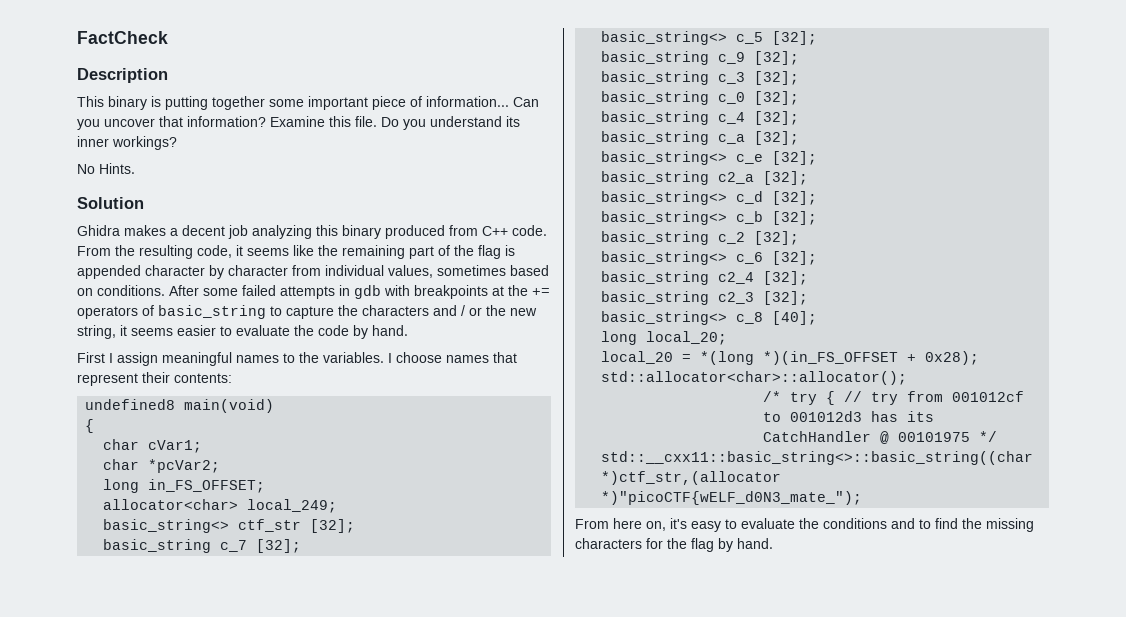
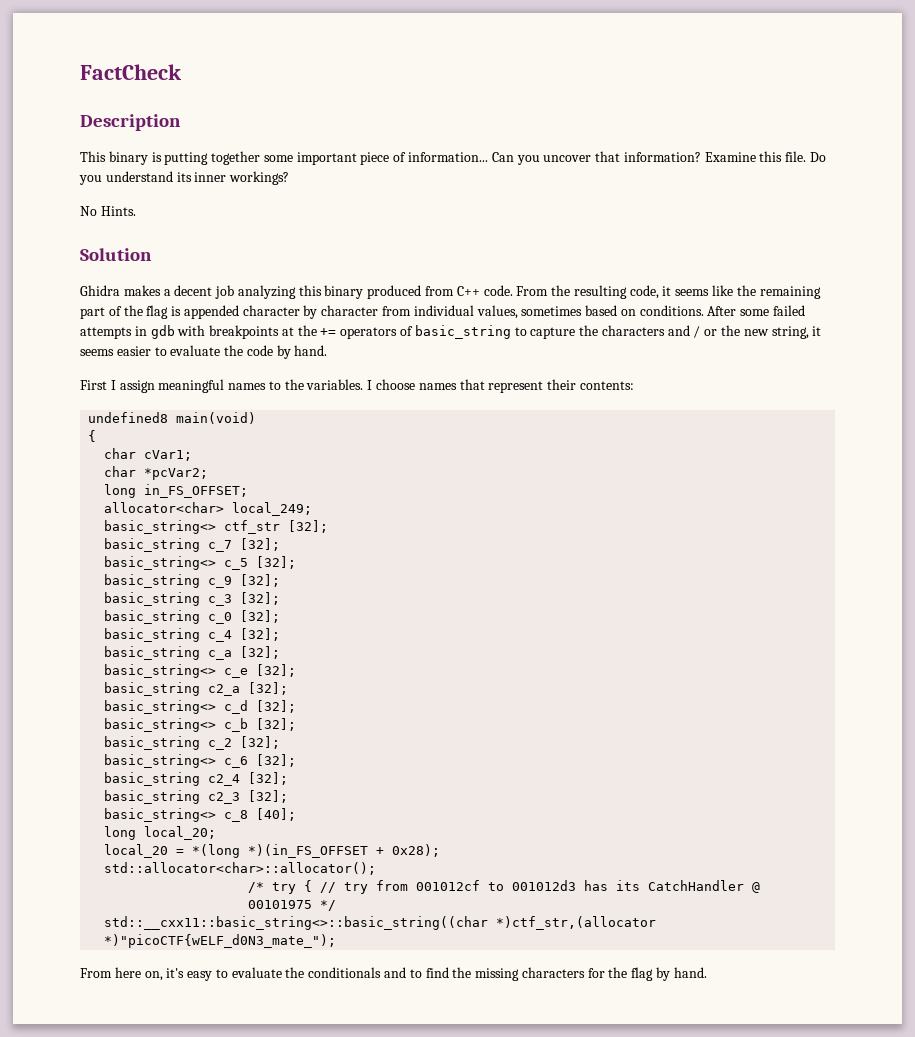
[823,518,887,529] conditions -> [308,967,382,978] conditionals

